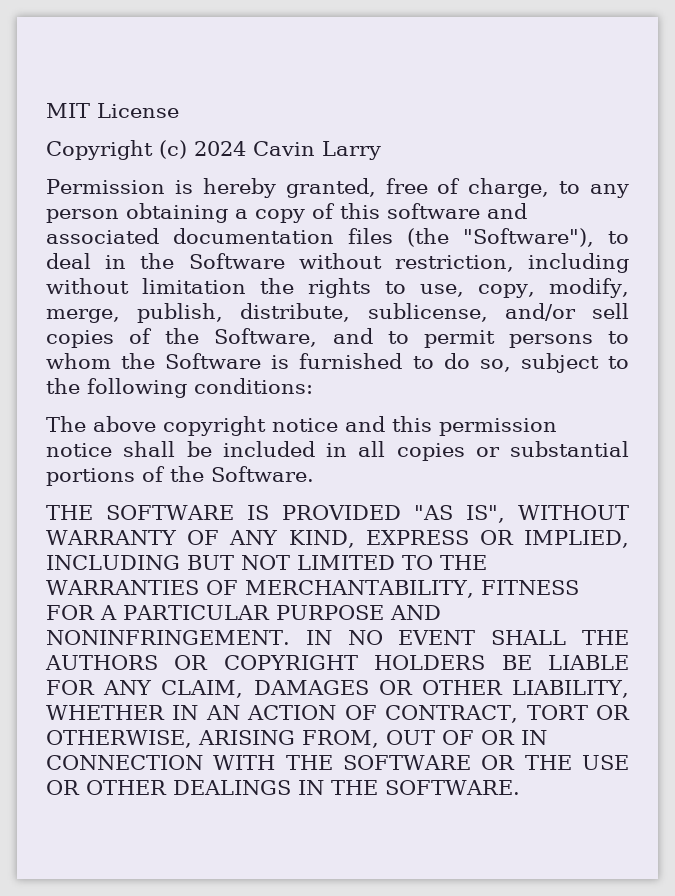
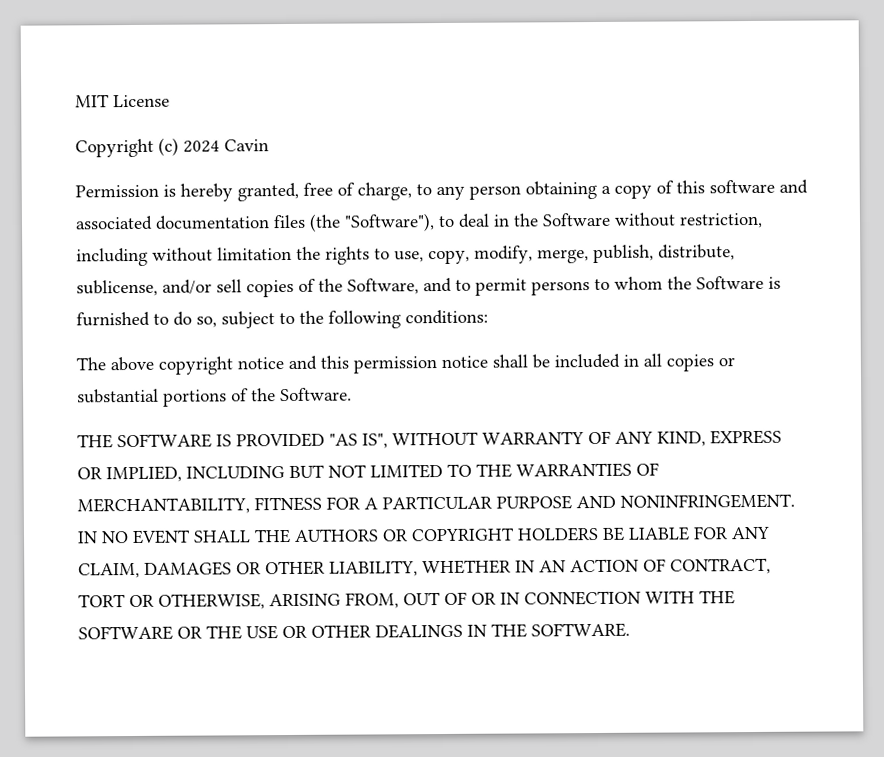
[322,141,381,160] Larry -> (269, 145) none

